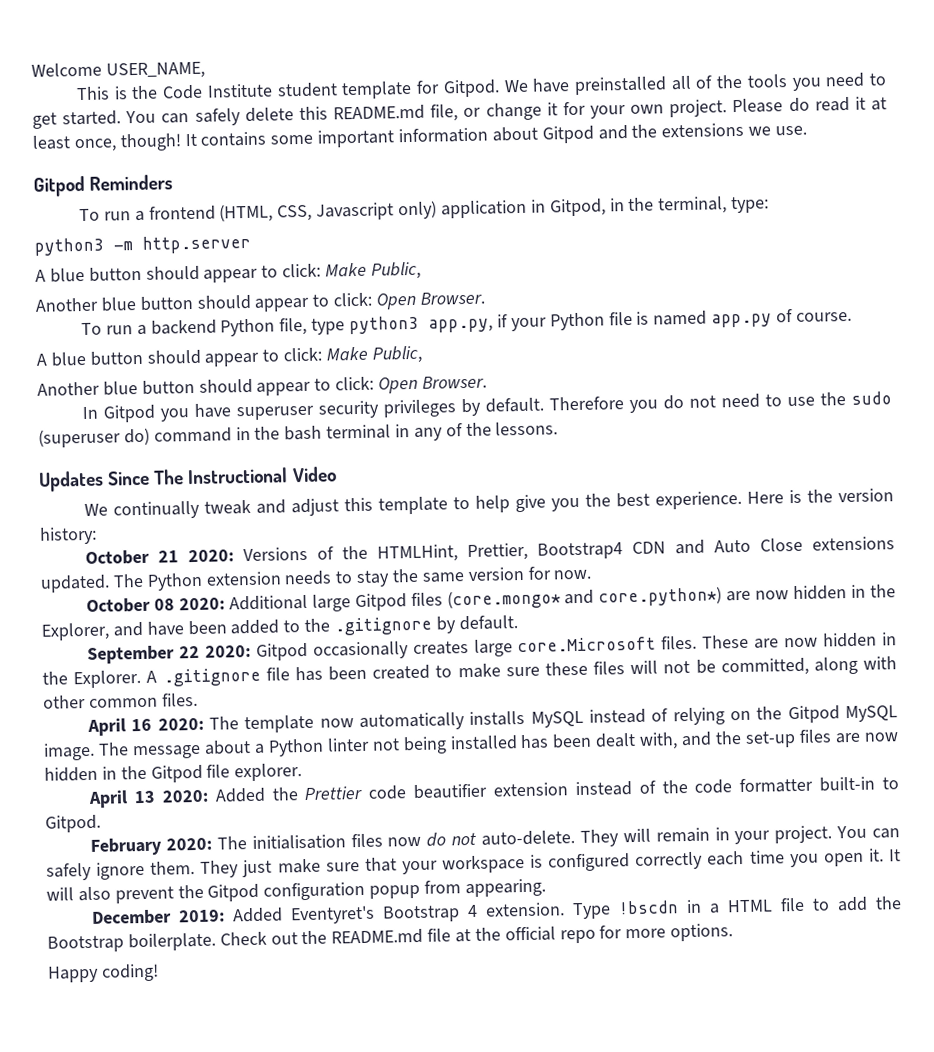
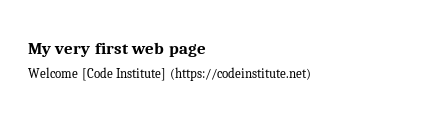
[31,61,205,80] [76,72,886,101] [32,96,887,129] [32,122,808,153] [33,174,174,197] [79,196,770,223] [34,234,251,256] [35,261,421,283] [35,291,485,312] [81,309,852,337] [36,345,423,367] [37,375,487,396] [82,391,892,423] [38,421,559,448] [38,466,337,492] [84,488,894,520] [39,526,97,545] [85,536,895,565] [40,566,592,593] [86,584,897,613] [41,615,518,641] [87,632,897,664] [42,656,897,689] [43,692,198,709] [87,705,898,736] [43,729,899,761] [44,763,303,783] [88,776,900,808] [45,814,101,833] [90,825,900,856] [46,848,901,881] [46,878,546,904] [91,896,903,925] [47,923,734,953] [48,963,159,983] Welcome USER_NAME, // This is the Code Institute student template for Gitpod. We have preinstalled all of the tools you need to get started. You can safely delete this README.md file, or change it for your own project. Please do read it at least once, though! It contains some important information about Gitpod and the extensions we use. // Gitpod Reminders // To run a frontend (HTML, CSS, Javascript only) application in Gitpod, in the terminal, type: // python3 -m http.server // A blue button should appear to click: Make Public, // Another blue button should appear to click: Open Browser. // To run a backend Python file, type python3 app.py, if your Python file is named app.py of course. // A blue button should appear to click: Make Public, // Another blue button should appear to click: Open Browser. // In Gitpod you have superuser security privileges by default. Therefore you do not need to use the sudo (superuser do) command in the bash terminal in any of the lessons. // Updates Since The Instructional Video // We continually tweak and adjust this template to help give you the best experience. Here is the version history: // October 21 2020: Versions of the HTMLHint, Prettier, Bootstrap4 CDN and Auto Close extensions updated. The Python extension needs to stay the same version for now. // October 08 2020: Additional large Gitpod files (core.mongo* and core.python*) are now hidden in the Explorer, and have been added to the .gitignore by default. // September 22 2020: Gitpod occasionally creates large core.Microsoft files. These are now hidden in the Explorer. A .gitignore file has been created to make sure these files will not be committed, along with other common files. // April 16 2020: The template now automatically installs MySQL instead of relying on the Gitpod MySQL image. The message about a Python linter not being installed has been dealt with, and the set-up files are now hidden in the Gitpod file explorer. // April 13 2020: Added the Prettier code beautifier extension instead of the code formatter built-in to Gitpod. // February 2020: The initialisation files now do not auto-delete. They will remain in your project. You can safely ignore them. They just make sure that your workspace is configured correctly each time you open it. It will also prevent the Gitpod configuration popup from appearing. // December 2019: Added Eventyret's Bootstrap 4 extension. Type !bscdn in a HTML file to add the Bootstrap boilerplate. Check out the README.md file at the official repo for more options. // Happy coding! -> [28,42,206,57] [28,67,311,81] My very first web page // Welcome [Code Institute] (https://codeinstitute.net)

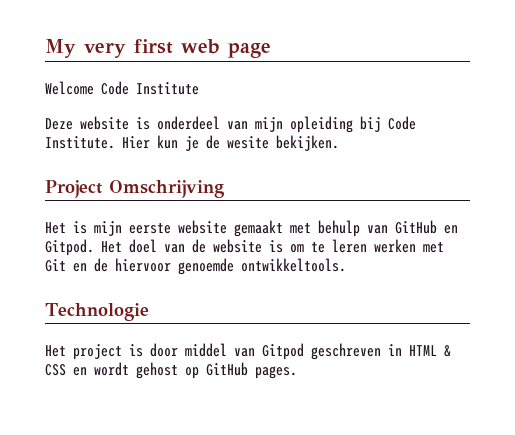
[81,67,311,81] [Code Institute] (https://codeinstitute.net) -> [101,81,199,95] [45,116,416,133] [45,135,339,151] [45,180,224,198] [45,220,458,237] [45,239,444,256] [45,258,346,275] [45,303,149,321] [45,343,451,360] [45,362,297,379] Code Institute // Deze website is onderdeel van mijn opleiding bij Code Institute. Hier kun je de wesite bekijken. // Project Omschrijving // Het is mijn eerste website gemaakt met behulp van GitHub en Gitpod. Het doel van de website is om te leren werken met Git en de hiervoor genoemde ontwikkeltools. // Technologie // Het project is door middel van Gitpod geschreven in HTML & CSS en wordt gehost op GitHub pages.

